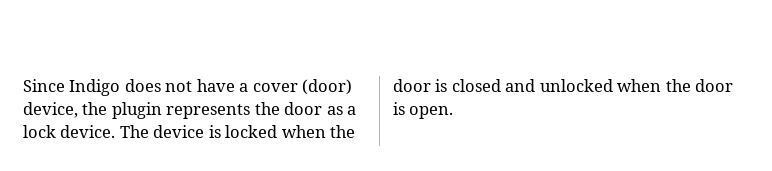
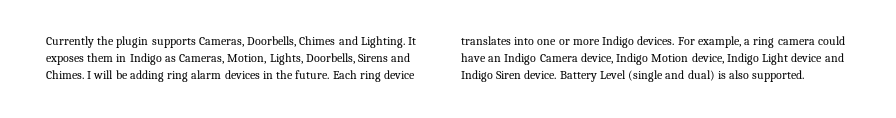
[23,79,353,96] [23,102,357,119] [23,125,356,138] [393,79,734,92] [393,102,454,119] Since Indigo does not have a cover (door) device, the plugin represents the door as a lock device. The device is locked when the door is closed and unlocked when the door is open. -> [46,36,417,48] [46,53,411,65] [46,70,416,82] [461,36,845,48] [461,53,844,65] [461,70,805,82] Currently the plugin supports Cameras, Doorbells, Chimes and Lighting. It exposes them in Indigo as Cameras, Motion, Lights, Doorbells, Sirens and Chimes. I will be adding ring alarm devices in the future. Each ring device translates into one or more Indigo devices. For example, a ring camera could have an Indigo Camera device, Indigo Motion device, Indigo Light device and Indigo Siren device. Battery Level (single and dual) is also supported.

